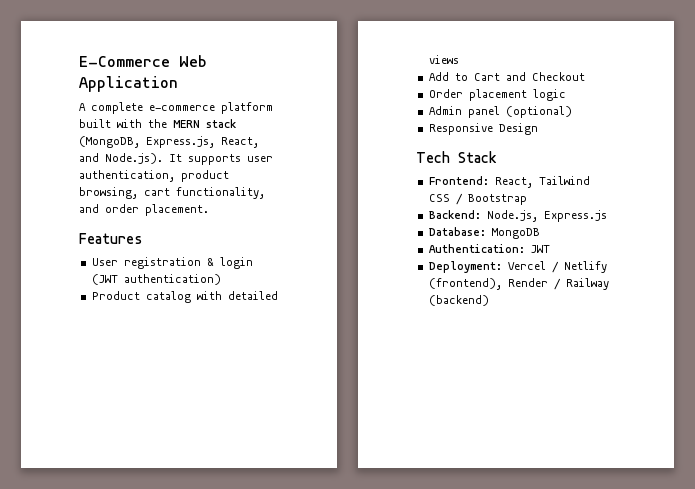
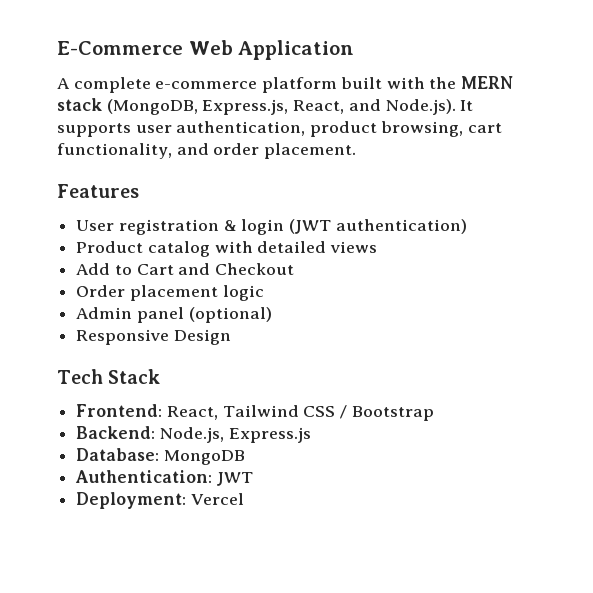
[551,261,607,273] [428,278,609,290] [428,295,489,306] / Netlify (frontend), Render / Railway (backend) -> (244, 499) none

